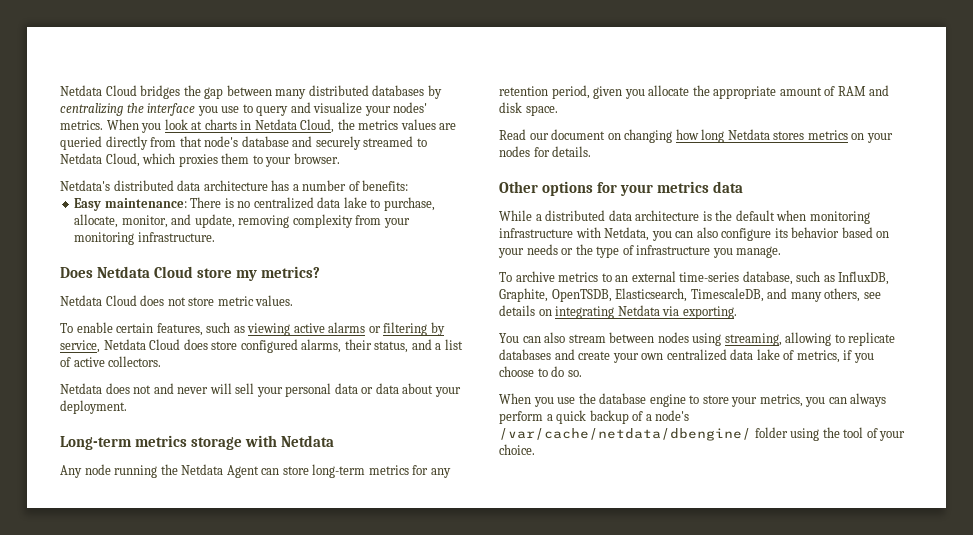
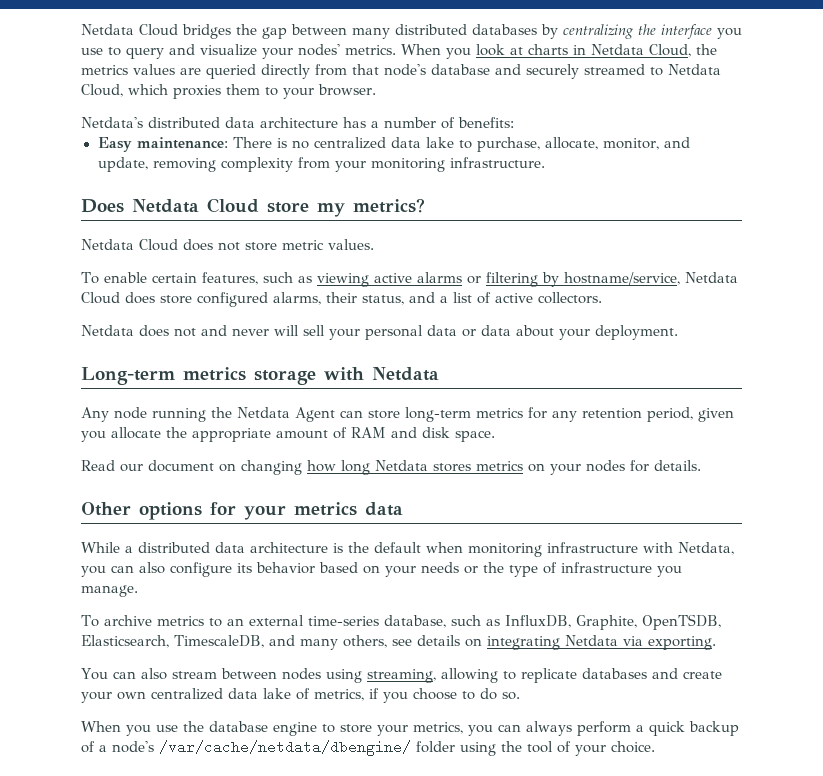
[60,340,100,353] service, -> [563,272,680,285] hostname/service,

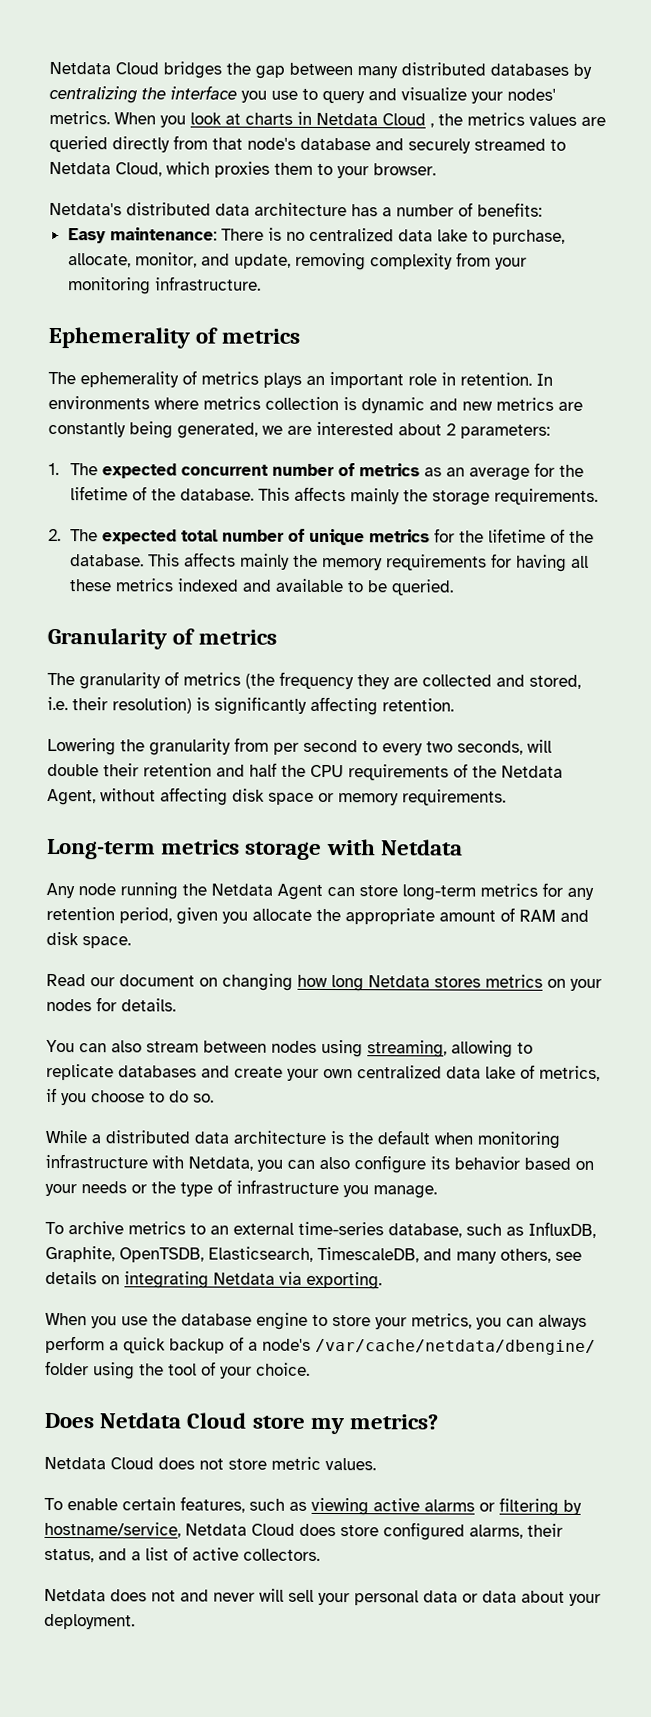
[649,44,691,57] Cloud, -> [382,113,434,128] Cloud ,
(545, 162) none -> [48,326,301,349] [48,370,553,389] [48,395,583,414] [48,421,550,439] [48,462,584,481] [69,486,598,506] [48,528,594,546] [69,552,589,572] [68,578,454,596] [47,627,278,650] [47,671,581,690] [47,696,454,716] [47,737,552,756] [47,762,563,781] [47,787,506,806] [46,838,463,860] [46,882,594,901] [46,906,589,925] [46,931,131,949] [46,973,602,992] [46,997,176,1012] [46,1039,533,1058] [46,1063,600,1082] [46,1087,214,1106] [45,1129,560,1149] [45,1153,594,1174] [45,1179,437,1199] [45,1221,596,1238] [45,1245,582,1264] [45,1270,382,1290] [45,1312,587,1330] [45,1335,596,1355] [45,1360,310,1380] // Ephemerality of metrics // The ephemerality of metrics plays an important role in retention. In environments where metrics collection is dynamic and new metrics are constantly being generated, we are interested about 2 parameters: // 1. The expected concurrent number of metrics as an average for the lifetime of the database. This affects mainly the storage requirements. // 2. The expected total number of unique metrics for the lifetime of the database. This affects mainly the memory requirements for having all these metrics indexed and available to be queried. // Granularity of metrics // The granularity of metrics (the frequency they are collected and stored, i.e. their resolution) is significantly affecting retention. // Lowering the granularity from per second to every two seconds, will double their retention and half the CPU requirements of the Netdata Agent, without affecting disk space or memory requirements. // Long-term metrics storage with Netdata // Any node running the Netdata Agent can store long-term metrics for any retention period, given you allocate the appropriate amount of RAM and disk space. // Read our document on changing how long Netdata stores metrics on your nodes for details. // You can also stream between nodes using streaming, allowing to replicate databases and create your own centralized data lake of metrics, if you choose to do so. // While a distributed data architecture is the default when monitoring infrastructure with Netdata, you can also configure its behavior based on your needs or the type of infrastructure you manage. // To archive metrics to an external time-series database, such as InfluxDB, Graphite, OpenTSDB, Elasticsearch, TimescaleDB, and many others, see details on integrating Netdata via exporting. // When you use the database engine to store your metrics, you can always perform a quick backup of a node's /var/cache/netdata/dbengine/ folder using the tool of your choice.
[81,367,439,385] [81,407,734,422] [81,427,495,442] [81,460,701,475] [81,502,403,520] [81,542,734,557] [81,562,682,577] [81,585,138,597] [81,614,721,630] [81,635,716,650] [81,668,722,683] [81,688,520,703] [81,721,739,736] [81,740,655,756] // Long-term metrics storage with Netdata // Any node running the Netdata Agent can store long-term metrics for any retention period, given you allocate the appropriate amount of RAM and disk space. // Read our document on changing how long Netdata stores metrics on your nodes for details. // Other options for your metrics data // While a distributed data architecture is the default when monitoring infrastructure with Netdata, you can also configure its behavior based on your needs or the type of infrastructure you manage. // To archive metrics to an external time-series database, such as InfluxDB, Graphite, OpenTSDB, Elasticsearch, TimescaleDB, and many others, see details on integrating Netdata via exporting. // You can also stream between nodes using streaming, allowing to replicate databases and create your own centralized data lake of metrics, if you choose to do so. // When you use the database engine to store your metrics, you can always perform a quick backup of a node's /var/cache/netdata/dbengine/ folder using the tool of your choice. -> (135, 1621) none

